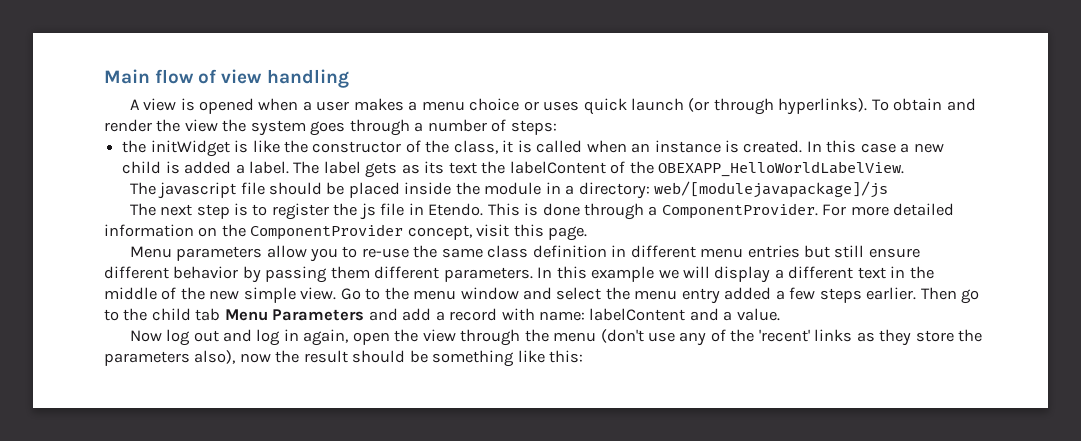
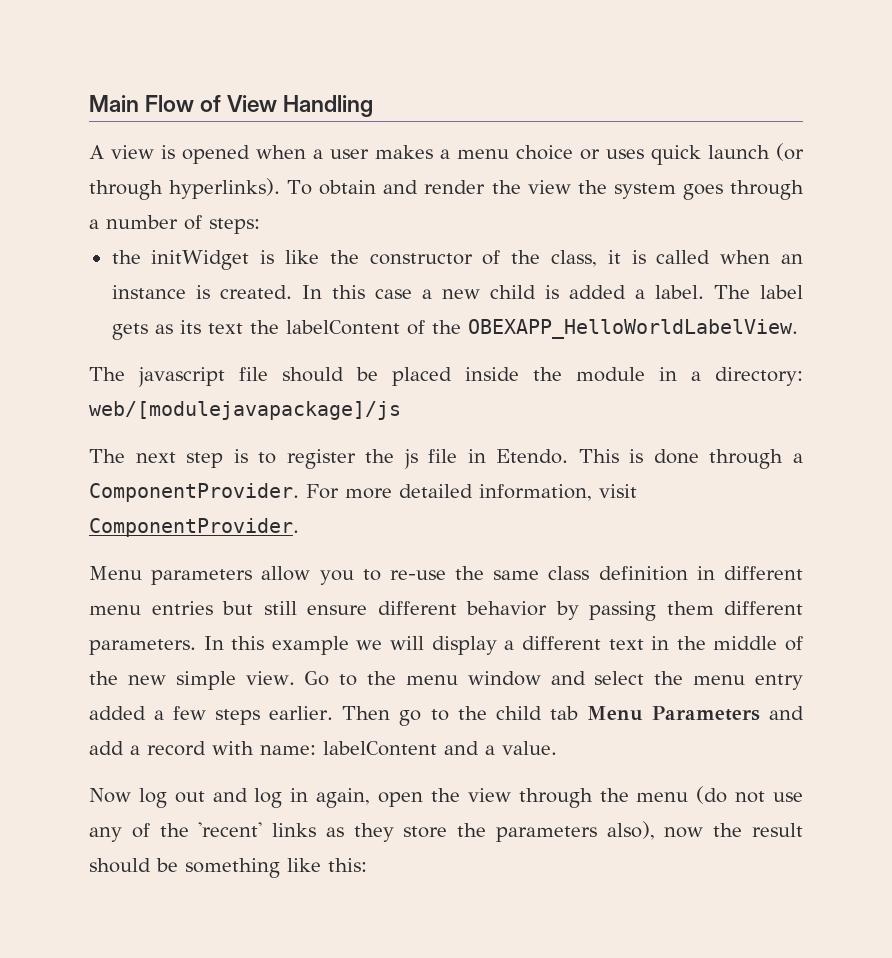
[155,69,349,88] flow of view handling -> [145,95,374,117] Flow of View Handling
[104,224,588,241] information on the ComponentProvider concept, visit this page. -> [479,484,637,501] [89,518,299,537] information, visit ComponentProvider.
[600,329,644,343] (don't -> [696,786,766,804] (do not

